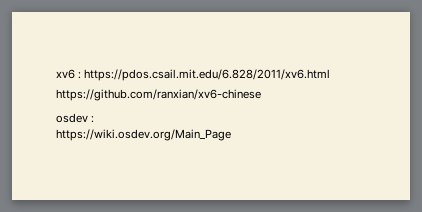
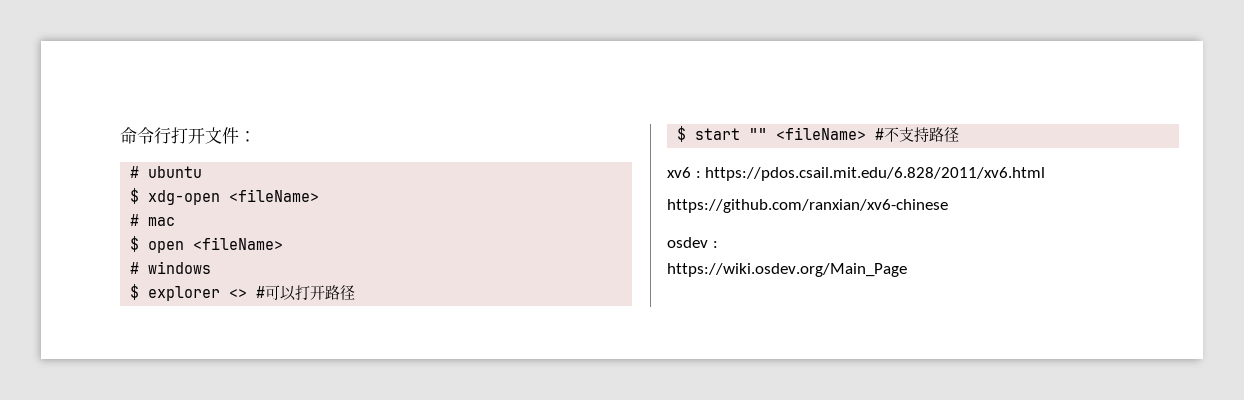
(56, 74) none -> [120,127,256,144] [130,166,203,178] [130,188,320,205] [130,214,176,226] [130,236,284,253] [130,261,212,274] [130,284,356,301] [677,126,960,142] 命令行打开文件： // # ubuntu // $ xdg-open <fileName> // # mac // $ open <fileName> // # windows // $ explorer <> #可以打开路径 // $ start "" <fileName> #不支持路径 //

